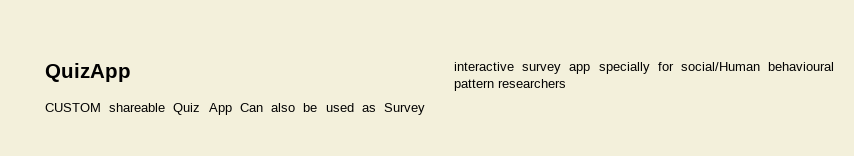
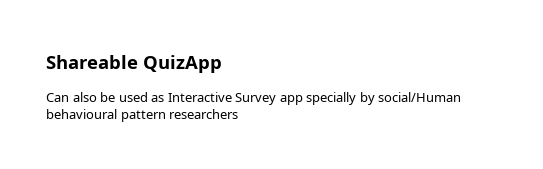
(45, 72) none -> [46,55,138,69] Shareable
[45,103,232,115] CUSTOM shareable Quiz App -> (222, 64) none
[384,103,426,115] [454,62,562,74] Survey interactive survey -> [167,92,277,105] Interactive Survey
[657,62,674,71] for -> [359,92,375,105] by

